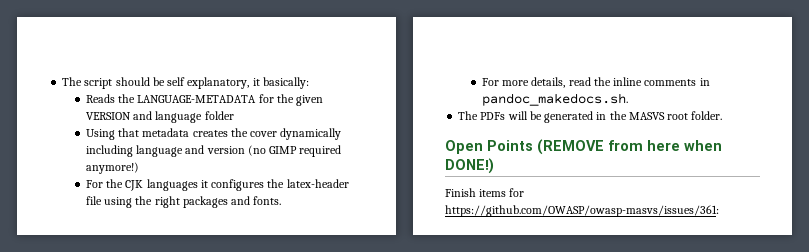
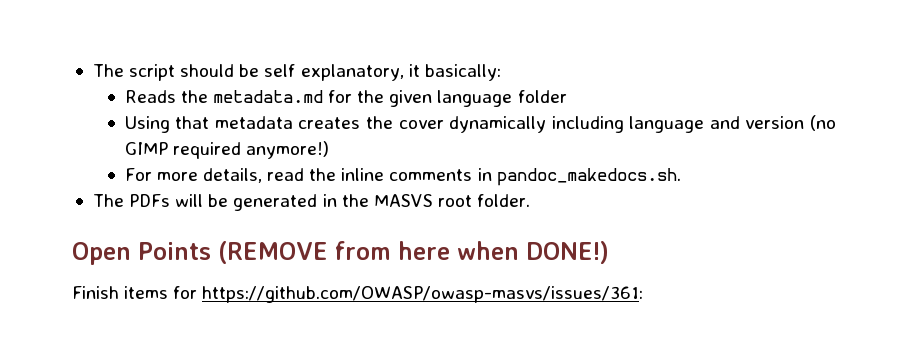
[137,95,257,103] LANGUAGE-METADATA -> [212,90,323,103] metadata.md
[85,111,153,120] VERSION and -> (433, 98) none
[85,179,349,191] [85,196,282,208] // For the CJK languages it configures the latex-header file using the right packages and fonts. -> (329, 150) none

